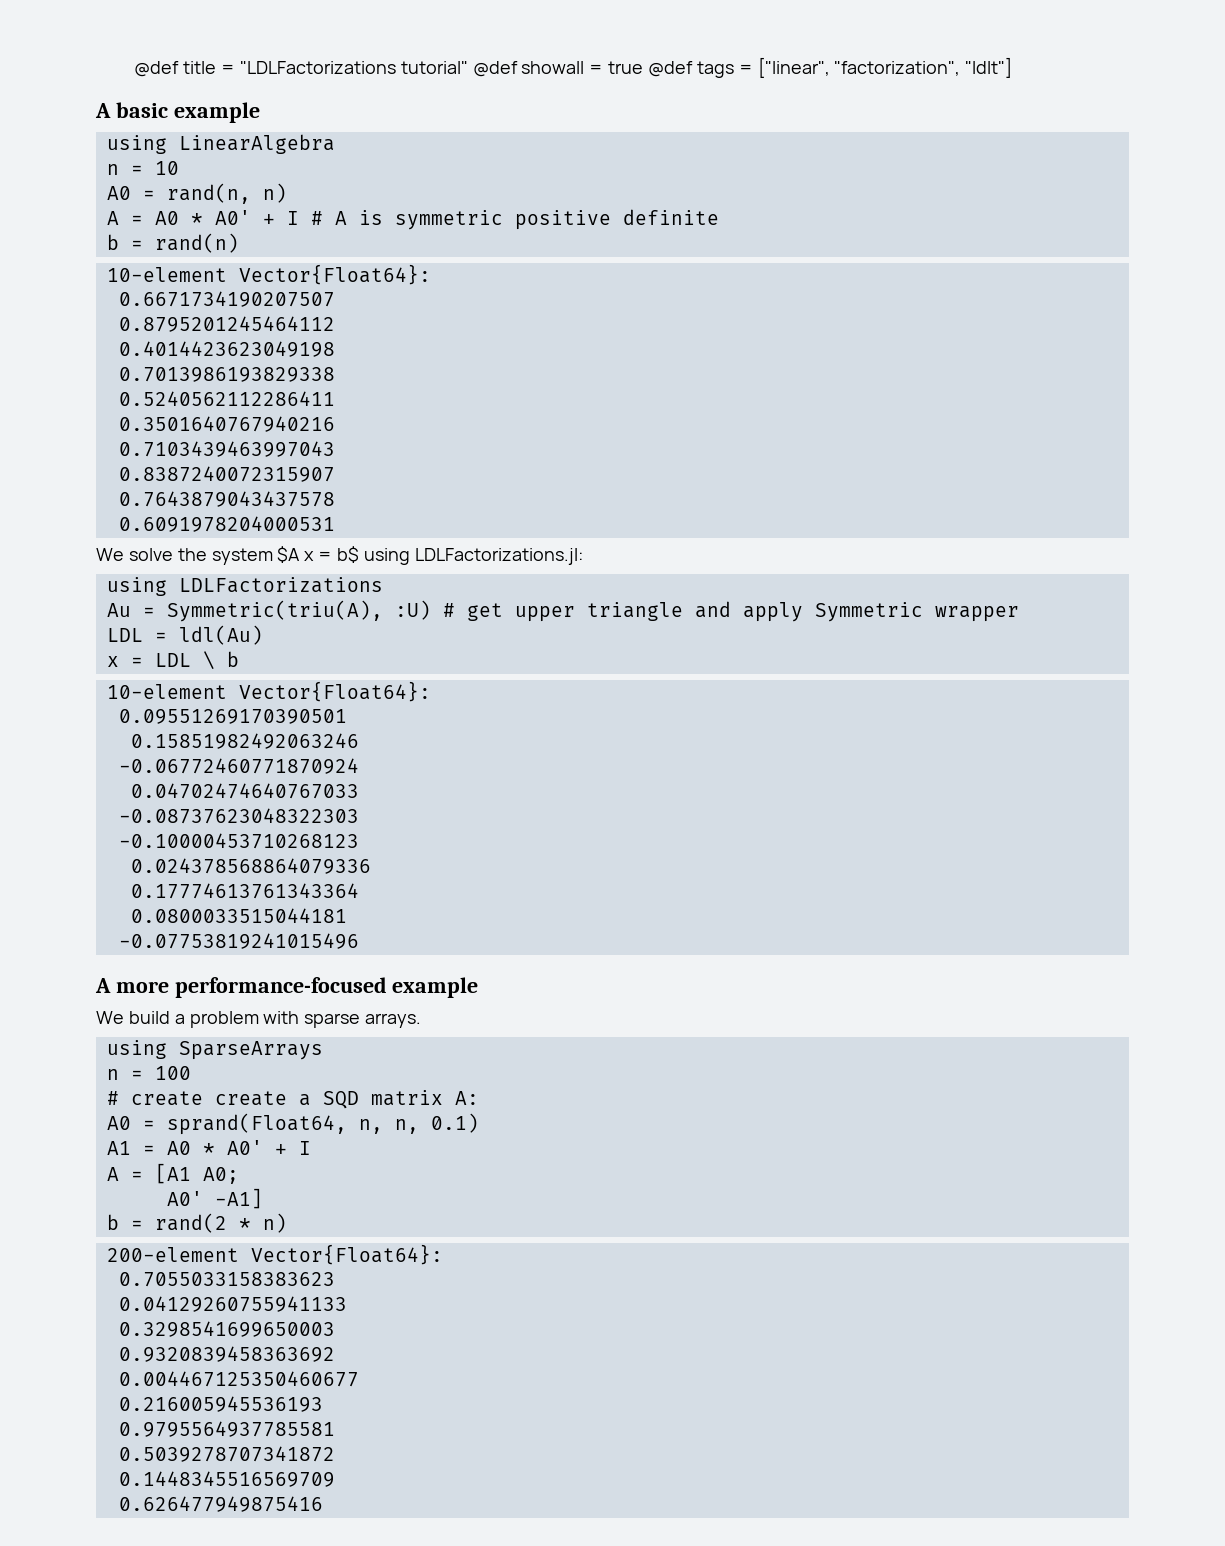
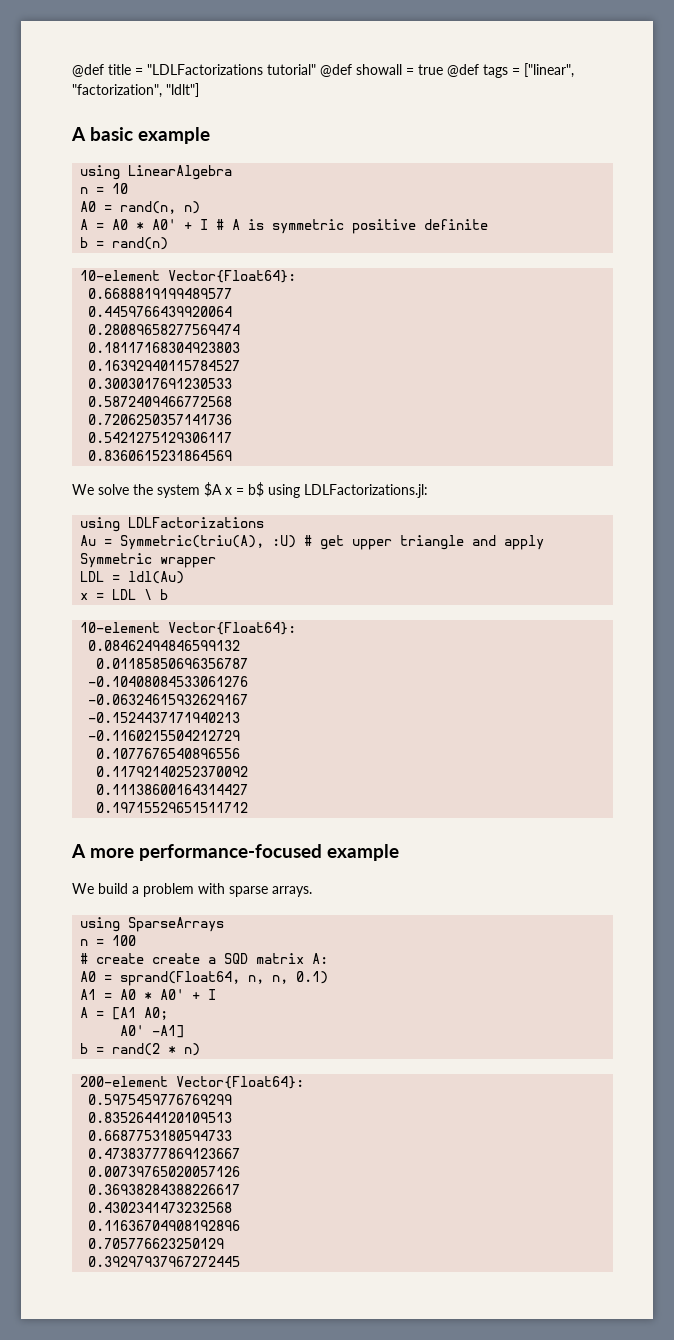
[118,291,335,307] [118,316,335,332] [118,341,335,357] [118,367,335,382] [118,391,335,406] [118,416,335,432] [118,441,335,457] [118,466,335,482] [118,491,335,507] [118,516,335,532] 0.6671734190207507 // 0.8795201245464112 // 0.4014423623049198 // 0.7013986193829338 // 0.5240562112286411 // 0.3501640767940216 // 0.7103439463997043 // 0.8387240072315907 // 0.7643879043437578 // 0.6091978204000531 -> [88,288,233,299] [88,306,233,317] [88,324,241,335] [88,342,241,353] [88,360,241,371] [88,378,233,389] [88,396,233,407] [88,414,233,425] [88,432,233,443] [88,450,233,461] 0.6688819199489577 // 0.4459766439920064 // 0.28089658277569474 // 0.18117168304923803 // 0.16392940115784527 // 0.3003017691230533 // 0.5872409466772568 // 0.7206250357141736 // 0.5421275129306117 // 0.8360615231864569
[118,709,347,724] [130,733,359,749] [118,758,359,774] [130,783,359,799] [118,808,359,824] [118,833,359,849] [130,858,371,874] [130,883,359,899] [130,908,347,923] [118,933,359,949] 0.09551269170390501 // 0.15851982492063246 // -0.06772460771870924 // 0.04702474640767033 // -0.08737623048322303 // -0.10000453710268123 // 0.024378568864079336 // 0.17774613761343364 // 0.0800033515044181 // -0.07753819241015496 -> [88,640,241,651] [96,658,249,669] [88,676,249,687] [88,694,249,705] [88,712,241,723] [88,730,241,741] [96,748,241,759] [96,766,249,777] [96,784,249,795] [96,802,249,813] 0.08462494846599132 // 0.01185850696356787 // -0.10408084533061276 // -0.06324615932629167 // -0.1524437171940213 // -0.1160215504212729 // 0.1077676540896556 // 0.11792140252370092 // 0.11138600164314427 // 0.19715529651511712
[118,1272,335,1287] [118,1296,347,1312] [118,1321,335,1337] [118,1346,335,1362] [118,1371,359,1387] [118,1396,323,1412] [118,1421,335,1437] [118,1446,335,1462] [118,1471,335,1487] [118,1496,323,1512] 0.7055033158383623 // 0.04129260755941133 // 0.3298541699650003 // 0.9320839458363692 // 0.004467125350460677 // 0.216005945536193 // 0.9795564937785581 // 0.5039278707341872 // 0.1448345516569709 // 0.626477949875416 -> [88,1094,233,1105] [88,1112,233,1123] [88,1130,233,1141] [88,1148,241,1159] [88,1166,241,1177] [88,1184,241,1195] [88,1202,233,1213] [88,1220,241,1231] [88,1238,225,1249] [88,1256,241,1267] 0.5975459776769299 // 0.8352644120109513 // 0.6687753180594733 // 0.47383777869123667 // 0.00739765020057126 // 0.36938284388226617 // 0.4302341473232568 // 0.11636704908192896 // 0.705776623250129 // 0.39297937967272445

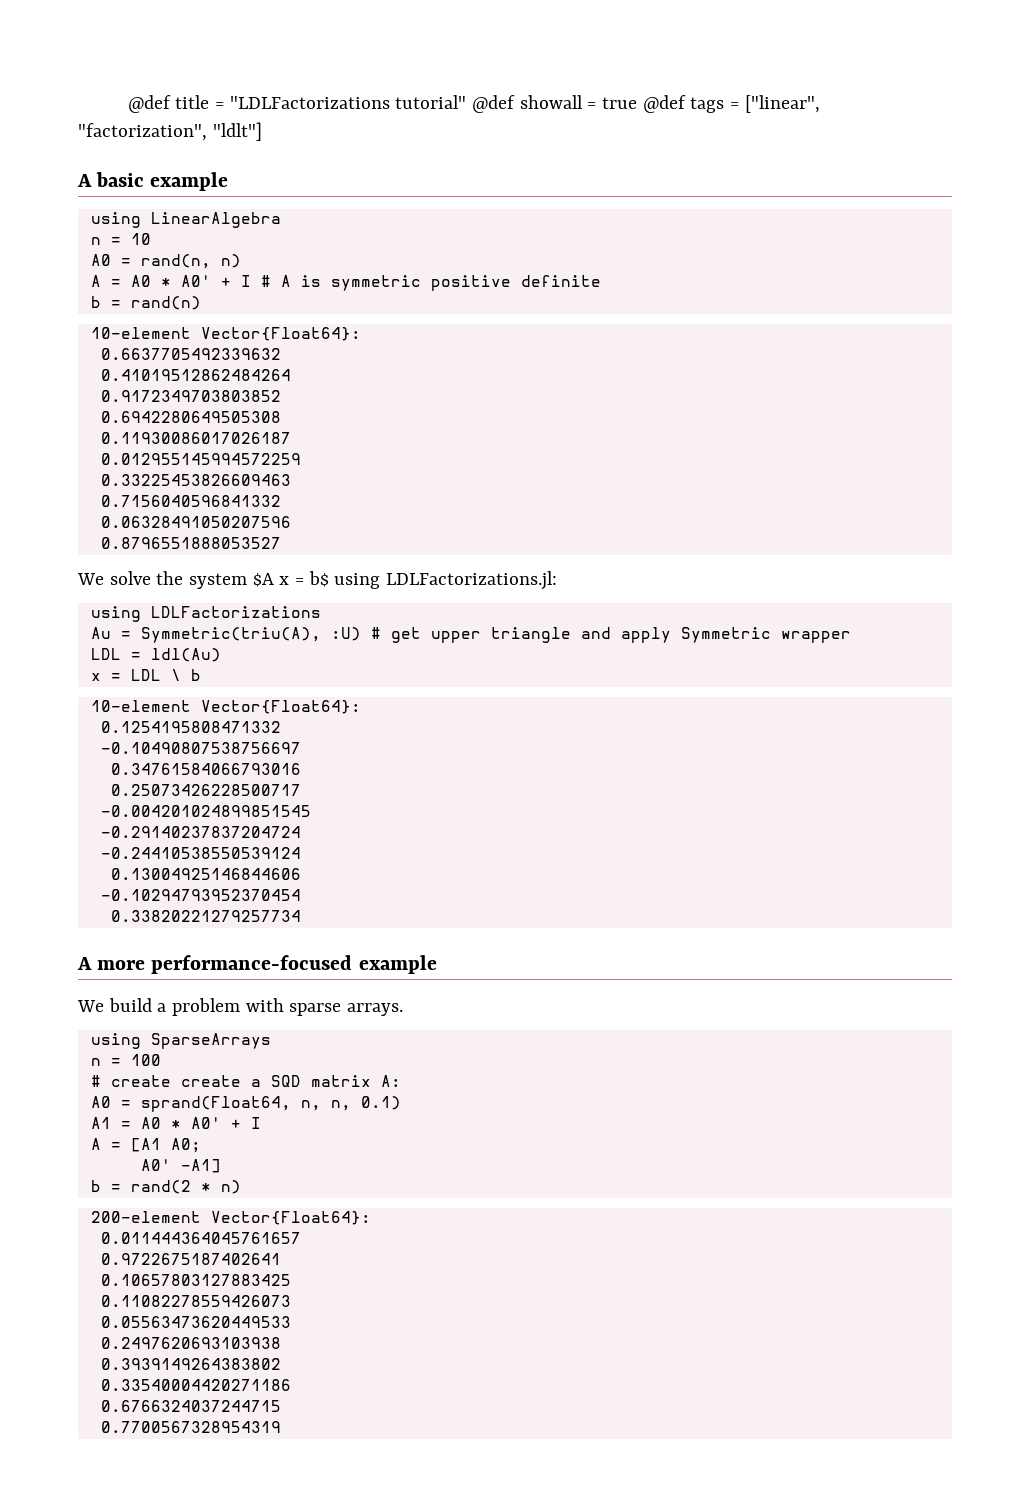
[88,288,233,299] [88,306,233,317] [88,324,241,335] [88,342,241,353] [88,360,241,371] [88,378,233,389] [88,396,233,407] [88,414,233,425] [88,432,233,443] [88,450,233,461] 0.6688819199489577 // 0.4459766439920064 // 0.28089658277569474 // 0.18117168304923803 // 0.16392940115784527 // 0.3003017691230533 // 0.5872409466772568 // 0.7206250357141736 // 0.5421275129306117 // 0.8360615231864569 -> [100,348,281,360] [100,369,291,381] [100,390,281,402] [100,411,281,423] [100,432,291,444] [100,453,301,465] [100,474,291,486] [100,495,281,507] [100,516,291,528] [100,537,281,549] 0.6637705492339632 // 0.41019512862484264 // 0.9172349703803852 // 0.6942280649505308 // 0.11930086017026187 // 0.012955145994572259 // 0.33225453826609463 // 0.7156040596841332 // 0.06328491050207596 // 0.8796551888053527
[88,640,241,651] [96,658,249,669] [88,676,249,687] [88,694,249,705] [88,712,241,723] [88,730,241,741] [96,748,241,759] [96,766,249,777] [96,784,249,795] [96,802,249,813] 0.08462494846599132 // 0.01185850696356787 // -0.10408084533061276 // -0.06324615932629167 // -0.1524437171940213 // -0.1160215504212729 // 0.1077676540896556 // 0.11792140252370092 // 0.11138600164314427 // 0.19715529651511712 -> [100,721,281,733] [100,742,301,754] [110,763,301,775] [110,784,301,796] [100,805,311,817] [100,826,301,838] [100,847,301,859] [110,868,301,880] [100,889,301,901] [110,910,301,922] 0.1254195808471332 // -0.10490807538756697 // 0.34761584066793016 // 0.25073426228500717 // -0.004201024899851545 // -0.29140237837204724 // -0.24410538550539124 // 0.13004925146844606 // -0.10294793952370454 // 0.33820221279257734
[88,1094,233,1105] [88,1112,233,1123] [88,1130,233,1141] [88,1148,241,1159] [88,1166,241,1177] [88,1184,241,1195] [88,1202,233,1213] [88,1220,241,1231] [88,1238,225,1249] [88,1256,241,1267] 0.5975459776769299 // 0.8352644120109513 // 0.6687753180594733 // 0.47383777869123667 // 0.00739765020057126 // 0.36938284388226617 // 0.4302341473232568 // 0.11636704908192896 // 0.705776623250129 // 0.39297937967272445 -> [100,1232,301,1244] [100,1253,281,1265] [100,1274,291,1286] [100,1295,291,1307] [100,1316,291,1328] [100,1337,281,1349] [100,1358,281,1370] [100,1379,291,1391] [100,1400,281,1412] [100,1421,281,1433] 0.011444364045761657 // 0.9722675187402641 // 0.10657803127883425 // 0.11082278559426073 // 0.05563473620449533 // 0.2497620693103938 // 0.3939149264383802 // 0.33540004420271186 // 0.6766324037244715 // 0.7700567328954319

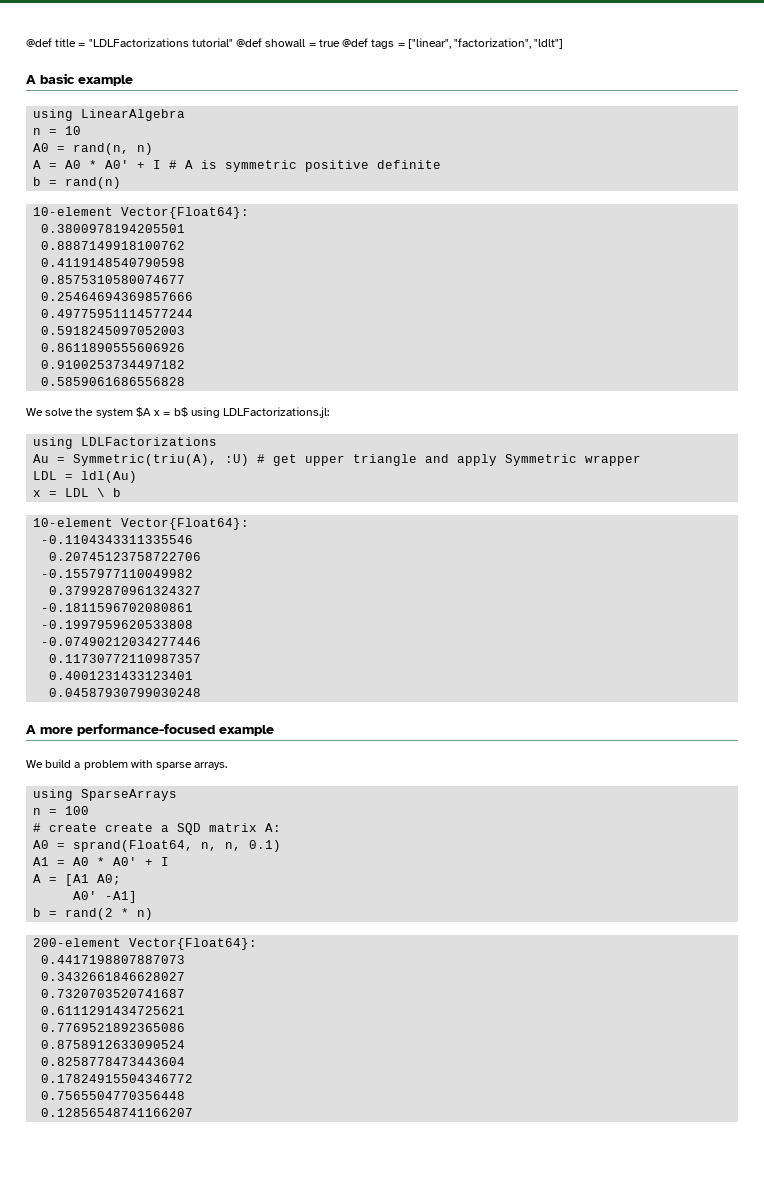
[100,348,281,360] [100,369,291,381] [100,390,281,402] [100,411,281,423] [100,432,291,444] [100,453,301,465] [100,474,291,486] [100,495,281,507] [100,516,291,528] [100,537,281,549] 0.6637705492339632 // 0.41019512862484264 // 0.9172349703803852 // 0.6942280649505308 // 0.11930086017026187 // 0.012955145994572259 // 0.33225453826609463 // 0.7156040596841332 // 0.06328491050207596 // 0.8796551888053527 -> [41,224,186,233] [41,241,186,250] [41,258,186,267] [41,275,186,284] [41,292,194,301] [41,309,194,318] [41,326,186,335] [41,343,186,352] [41,360,186,369] [41,377,186,386] 0.3800978194205501 // 0.8887149918100762 // 0.4119148540790598 // 0.8575310580074677 // 0.25464694369857666 // 0.49775951114577244 // 0.5918245097052003 // 0.8611890555606926 // 0.9100253734497182 // 0.5859061686556828
[100,721,281,733] [100,742,301,754] [110,763,301,775] [110,784,301,796] [100,805,311,817] [100,826,301,838] [100,847,301,859] [110,868,301,880] [100,889,301,901] [110,910,301,922] 0.1254195808471332 // -0.10490807538756697 // 0.34761584066793016 // 0.25073426228500717 // -0.004201024899851545 // -0.29140237837204724 // -0.24410538550539124 // 0.13004925146844606 // -0.10294793952370454 // 0.33820221279257734 -> [41,535,194,544] [49,552,202,561] [41,569,194,578] [49,586,202,595] [41,603,194,612] [41,620,194,629] [41,637,202,646] [49,654,202,663] [49,671,194,680] [49,688,202,697] -0.1104343311335546 // 0.20745123758722706 // -0.1557977110049982 // 0.37992870961324327 // -0.1811596702080861 // -0.1997959620533808 // -0.07490212034277446 // 0.11730772110987357 // 0.4001231433123401 // 0.04587930799030248
[100,1232,301,1244] [100,1253,281,1265] [100,1274,291,1286] [100,1295,291,1307] [100,1316,291,1328] [100,1337,281,1349] [100,1358,281,1370] [100,1379,291,1391] [100,1400,281,1412] [100,1421,281,1433] 0.011444364045761657 // 0.9722675187402641 // 0.10657803127883425 // 0.11082278559426073 // 0.05563473620449533 // 0.2497620693103938 // 0.3939149264383802 // 0.33540004420271186 // 0.6766324037244715 // 0.7700567328954319 -> [41,955,186,964] [41,972,186,981] [41,989,186,998] [41,1006,186,1015] [41,1023,186,1032] [41,1040,186,1049] [41,1057,186,1066] [41,1074,194,1083] [41,1091,186,1100] [41,1108,194,1117] 0.4417198807887073 // 0.3432661846628027 // 0.7320703520741687 // 0.6111291434725621 // 0.7769521892365086 // 0.8758912633090524 // 0.8258778473443604 // 0.17824915504346772 // 0.7565504770356448 // 0.12856548741166207

